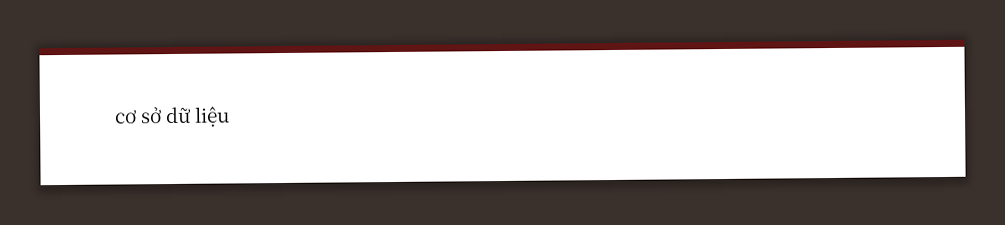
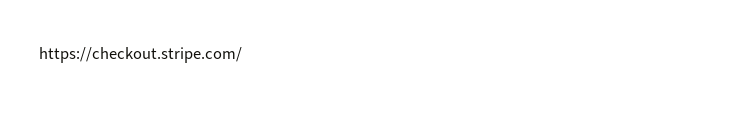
[114,106,231,127] cơ sở dữ liệu -> [39,47,242,63] https://checkout.stripe.com/

